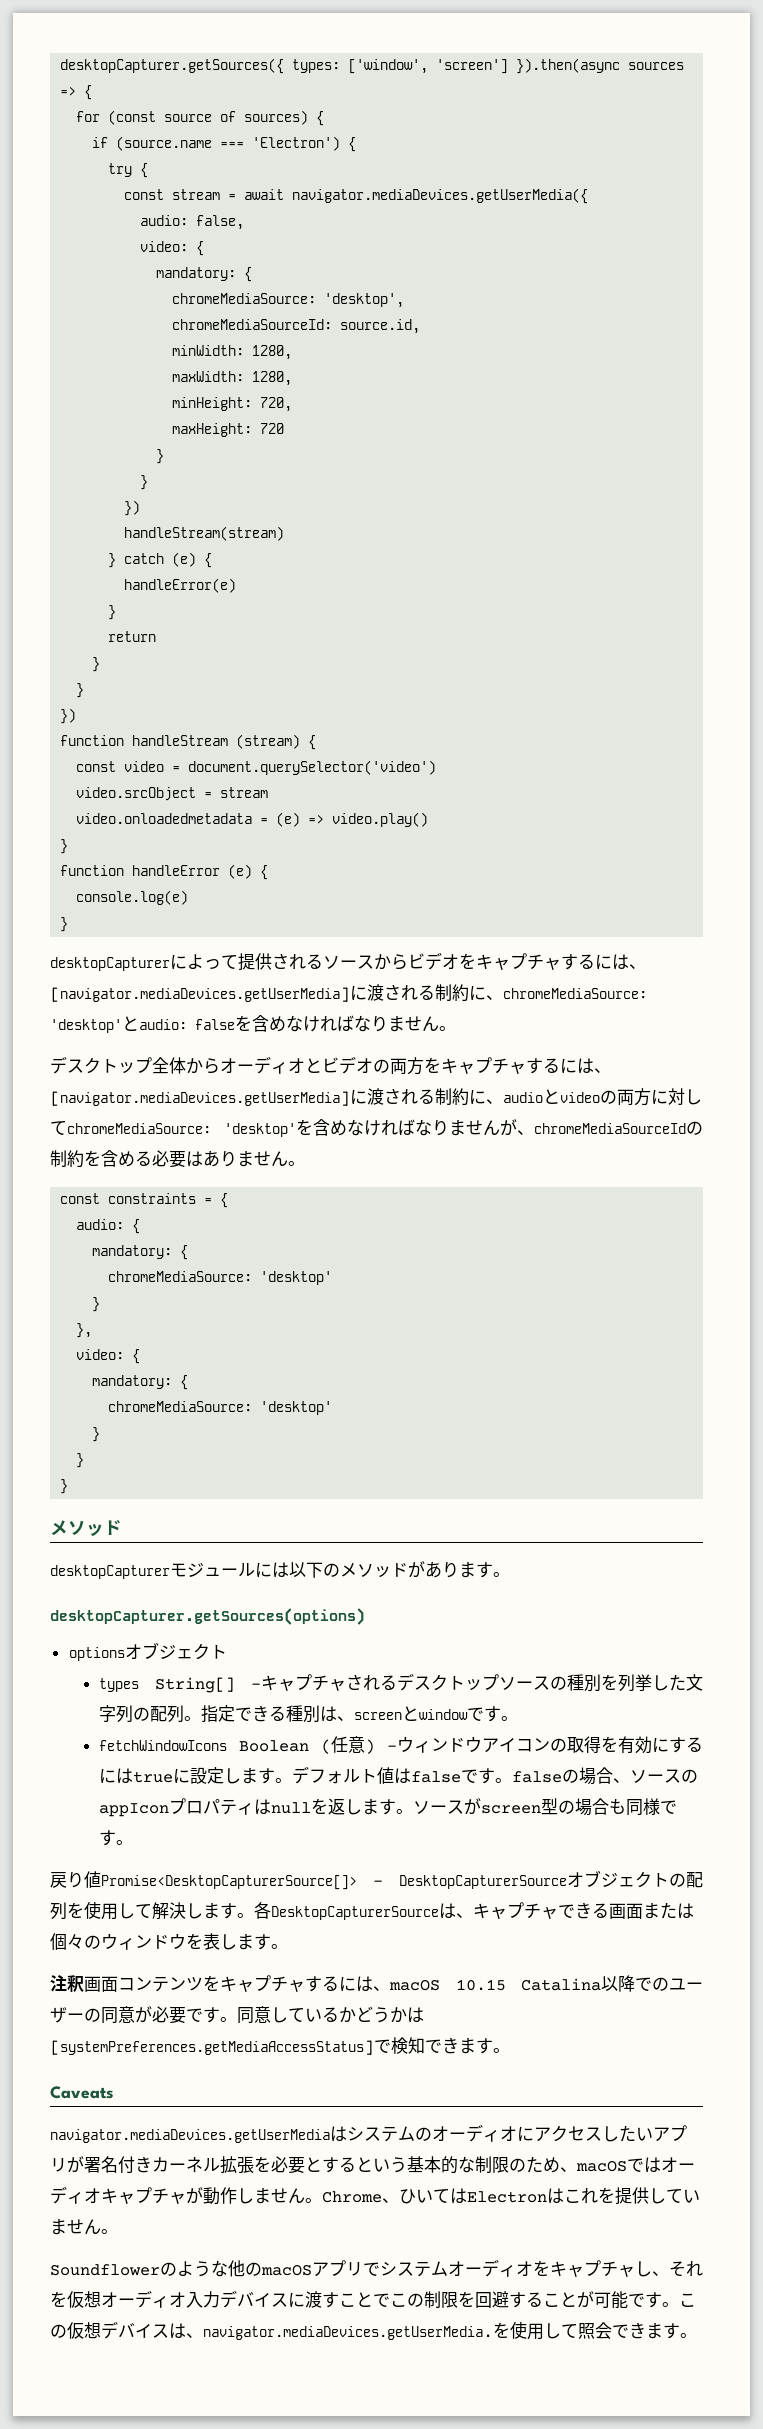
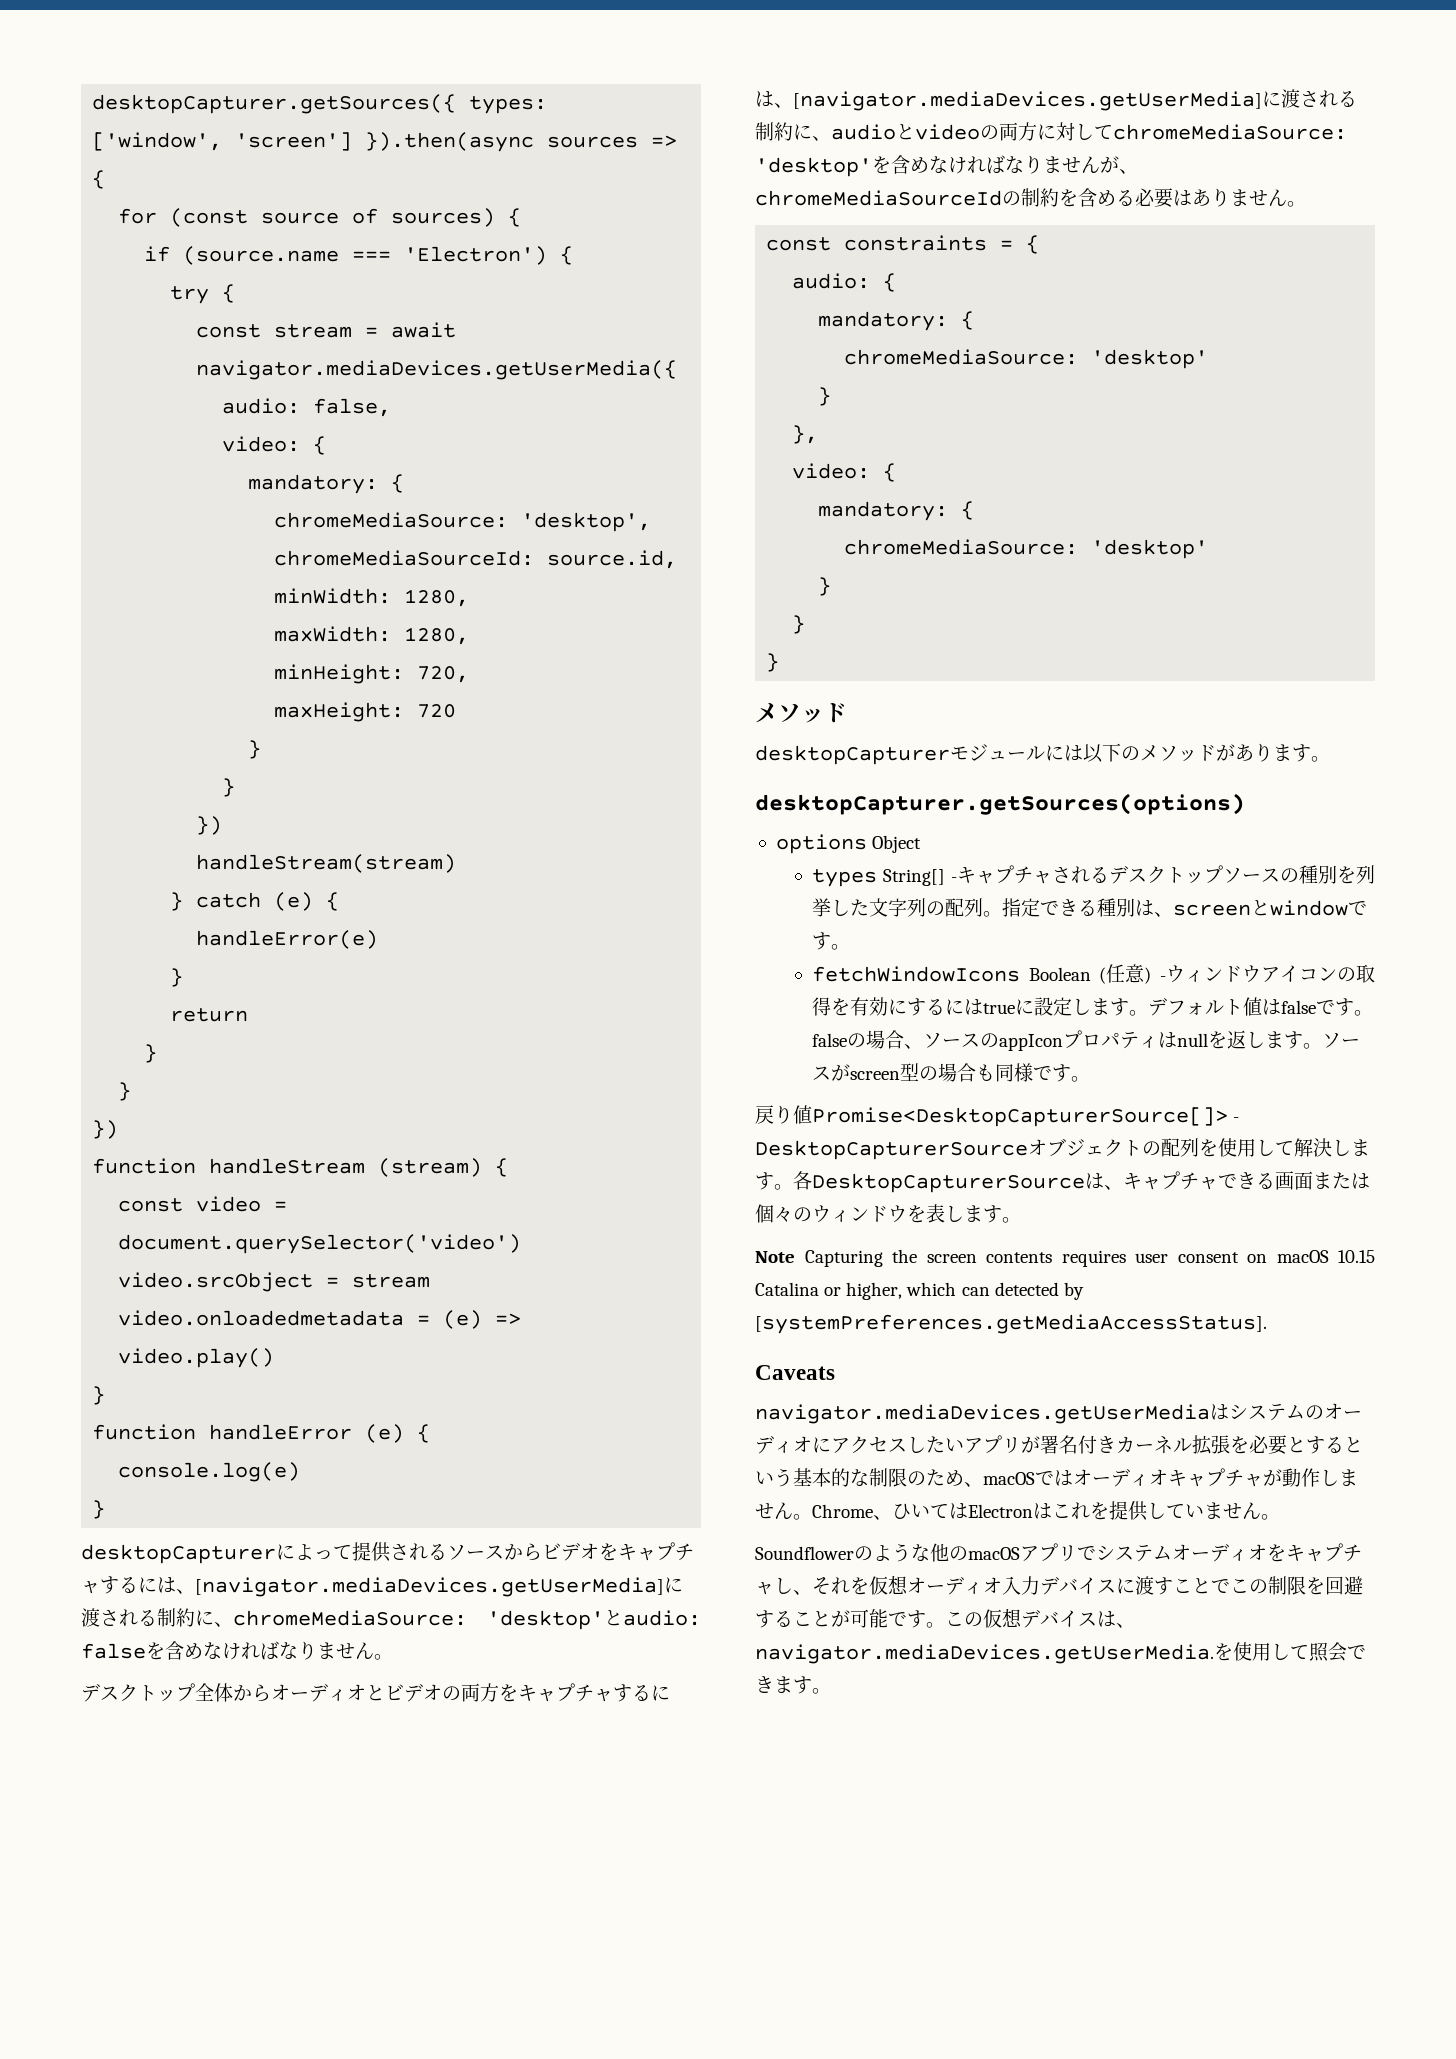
[124,1642,227,1660] オブジェクト -> [872,835,922,853] Object
[50,1975,703,1992] [50,2006,424,2024] [50,2037,510,2055] 注釈画面コンテンツをキャプチャするには、macOS 10.15 Catalina以降でのユーザーの同意が必要です。同意しているかどうかは[systemPreferences.getMediaAccessStatus]で検知できます。 -> [755,1249,1375,1267] [755,1282,1084,1300] [755,1314,1267,1334] Note Capturing the screen contents requires user consent on macOS 10.15 Catalina or higher, which can detected by [systemPreferences.getMediaAccessStatus].

